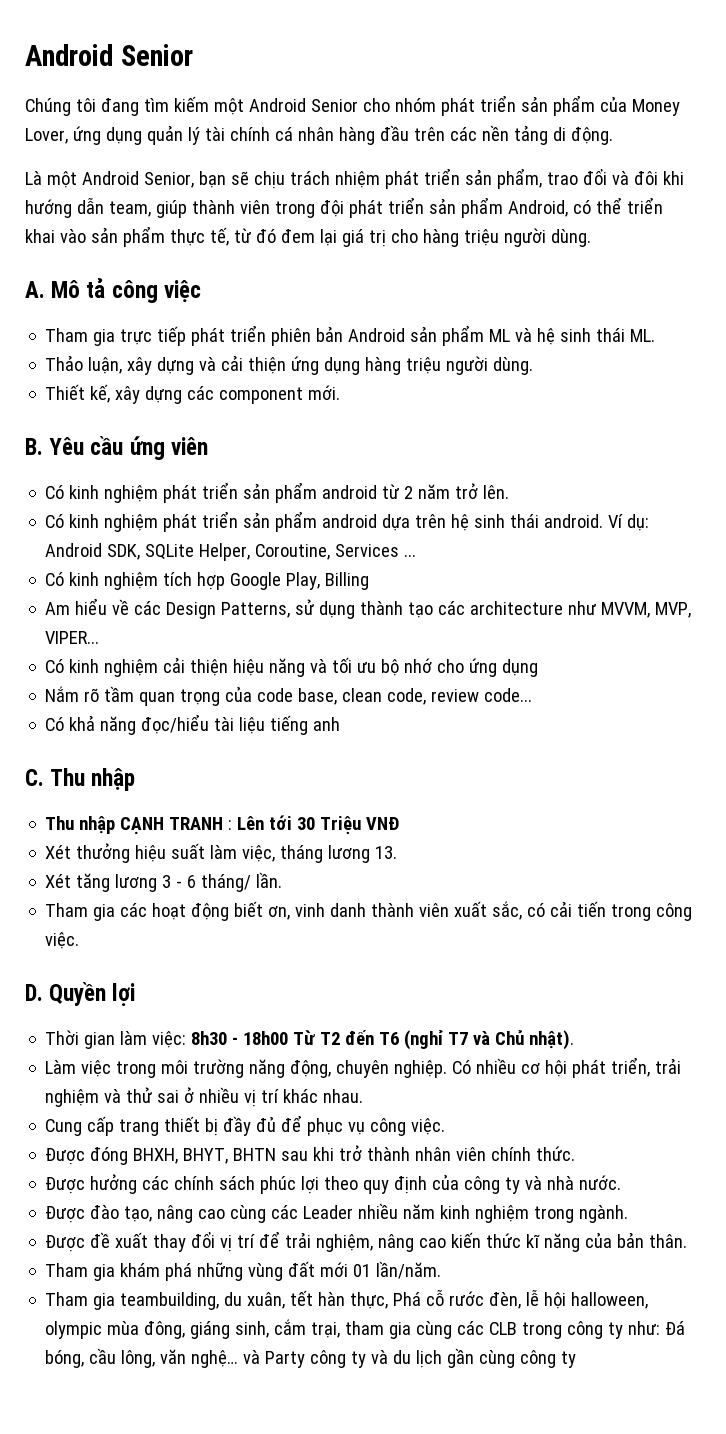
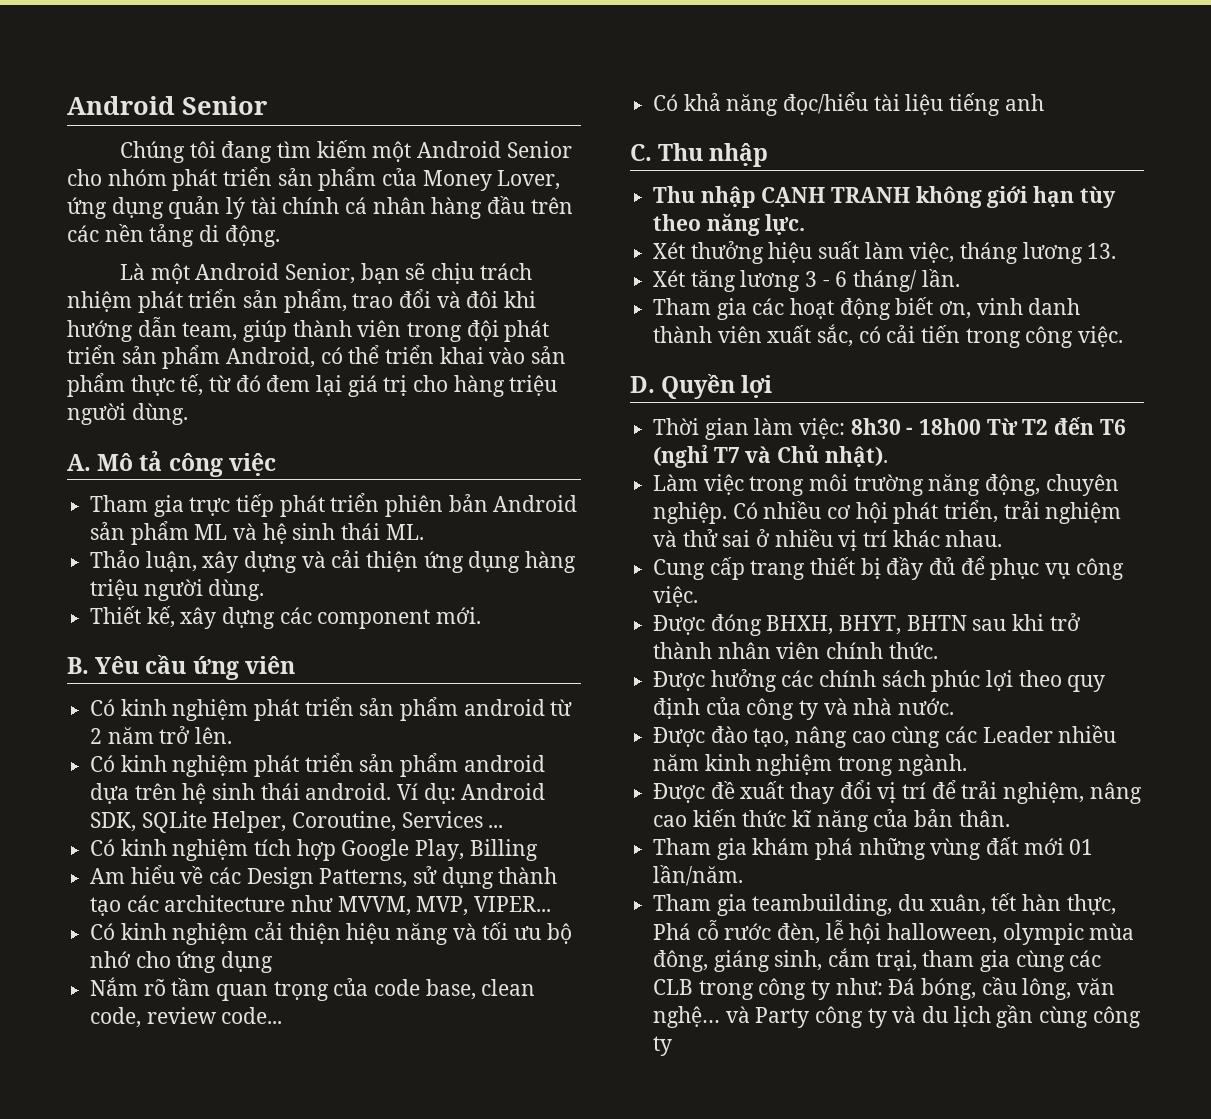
[228,815,400,834] : Lên tới 30 Triệu VNĐ -> [915,186,1116,208] [653,213,806,236] không giới hạn tùy theo năng lực.

